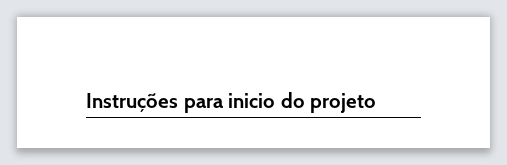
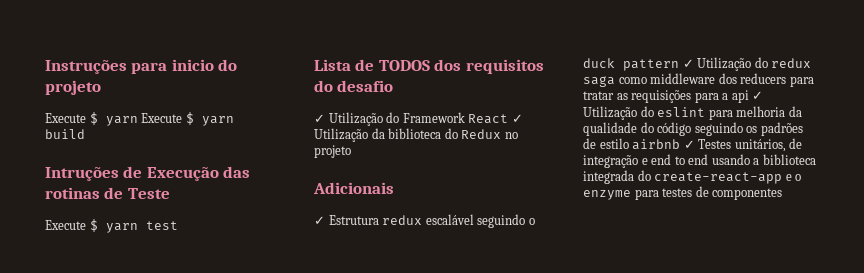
(377, 103) none -> [45,112,234,126] [45,129,85,139] [45,166,251,181] [45,187,170,199] [45,219,178,233] [314,59,544,74] [314,80,394,92] [314,112,523,126] [314,128,518,142] [314,145,351,158] [313,182,394,194] [314,214,535,228] [583,57,812,71] [583,73,814,87] [583,90,764,103] [583,106,802,120] [583,122,803,136] [583,138,803,152] [583,154,816,168] [583,170,802,184] [583,186,783,200] // Execute $ yarn Execute $ yarn build // Intruções de Execução das rotinas de Teste // Execute $ yarn test // Lista de TODOS dos requisitos do desafio // ✓ Utilização do Framework React ✓ Utilização da biblioteca do Redux no projeto // Adicionais // ✓ Estrutura redux escalável seguindo o duck pattern ✓ Utilização do redux saga como middleware dos reducers para tratar as requisições para a api ✓ Utilização do eslint para melhoria da qualidade do código seguindo os padrões de estilo airbnb ✓ Testes unitários, de integração e end to end usando a biblioteca integrada do create-react-app e o enzyme para testes de componentes

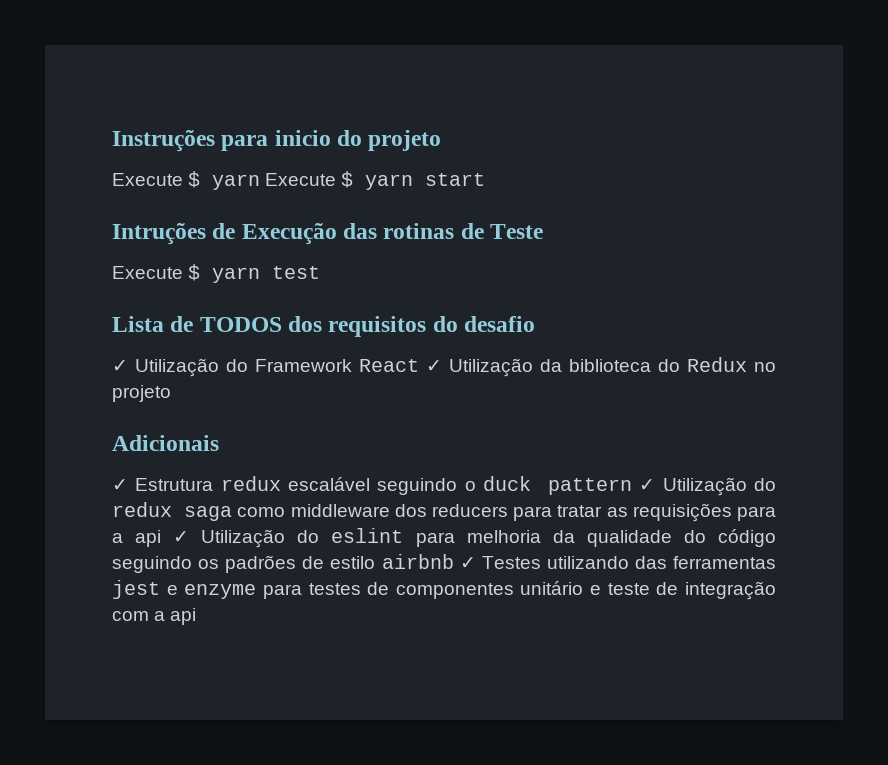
[45,129,85,139] build -> [425,173,486,186] start
[734,138,803,152] [583,154,816,168] [583,170,802,184] unitários, de integração e end to end usando a biblioteca integrada do create-react-app e o -> [546,556,777,569] [112,580,178,599] utilizando das ferramentas jest e
(783, 194) none -> [520,581,776,600] [112,608,197,625] unitário e teste de integração com a api

